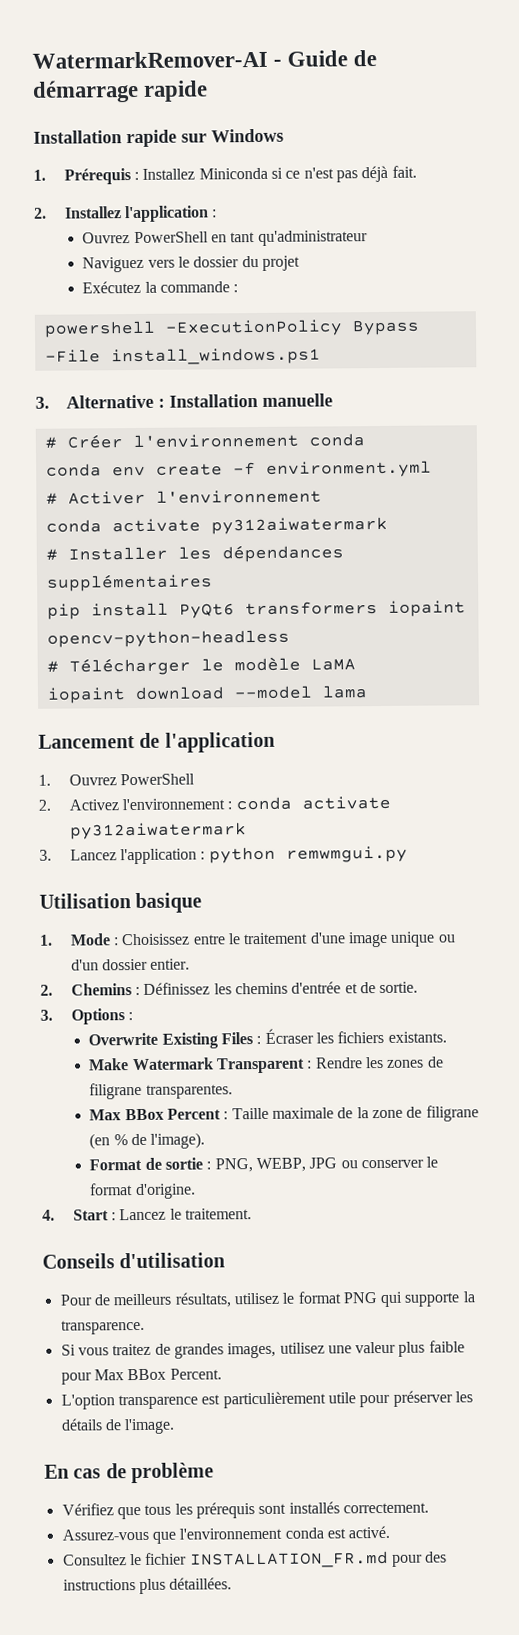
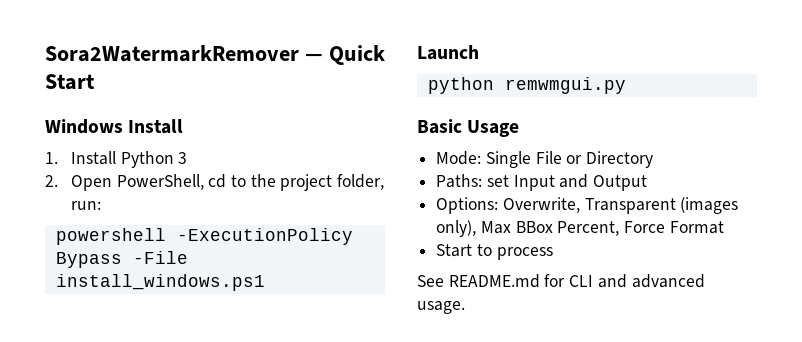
[32,50,378,69] [32,79,209,103] [33,129,207,148] WatermarkRemover-AI - Guide de démarrage rapide // Installation rapide sur -> [45,45,385,65] [45,74,95,90] Sora2WatermarkRemover — Quick Start //
[33,165,417,185] [33,205,218,223] [82,230,368,246] [82,255,300,273] [82,280,239,294] // 1. Prérequis : Installez Miniconda si ce n'est pas déjà fait. // 2. Installez l'application : // Ouvrez PowerShell en tant qu'administrateur // Naviguez vers le dossier du projet // Exécutez la commande : -> [128,119,184,134] [45,151,188,168] [45,174,385,191] [70,201,101,210] Install // 1. Install Python 3 // 2. Open PowerShell, cd to the project folder, run:
[35,393,333,409] [44,433,365,449] [45,460,432,478] [45,489,322,505] [45,516,388,535] [45,544,344,563] [46,573,213,592] [46,600,466,620] [46,629,290,648] [46,656,356,676] [46,685,368,704] [38,731,275,753] [38,773,196,786] [38,795,391,811] [69,822,247,840] [39,845,408,865] [39,892,203,914] [39,931,456,948] [70,958,191,971] [40,981,419,996] [40,1008,134,1025] [88,1028,447,1049] [88,1056,444,1074] [89,1082,233,1100] [89,1105,479,1122] [89,1132,206,1150] [89,1156,439,1173] [89,1183,196,1200] [42,1208,253,1221] [42,1252,226,1269] [59,1291,475,1308] [60,1319,145,1335] [60,1340,465,1359] [60,1368,222,1385] [60,1390,473,1410] [60,1418,176,1435] [44,1462,215,1484] [61,1501,429,1520] [61,1525,391,1544] [62,1550,448,1569] [62,1577,233,1595] 3. Alternative : Installation manuelle // # Créer l'environnement conda // conda env create -f environment.yml // # Activer l'environnement // conda activate py312aiwatermark // # Installer les dépendances supplémentaires // pip install PyQt6 transformers iopaint opencv-python-headless // # Télécharger le modèle LaMA // iopaint download --model lama // Lancement de l'application // 1. Ouvrez PowerShell // 2. Activez l'environnement : conda activate py312aiwatermark // 3. Lancez l'application : python remwmgui.py // Utilisation basique // 1. Mode : Choisissez entre le traitement d'une image unique ou d'un dossier entier. // 2. Chemins : Définissez les chemins d'entrée et de sortie. // 3. Options : // Overwrite Existing Files : Écraser les fichiers existants. // Make Watermark Transparent : Rendre les zones de filigrane transparentes. // Max BBox Percent : Taille maximale de la zone de filigrane (en % de l'image). // Format de sortie : PNG, WEBP, JPG ou conserver le format d'origine. // 4. Start : Lancez le traitement. // Conseils d'utilisation // Pour de meilleurs résultats, utilisez le format PNG qui supporte la transparence. // Si vous traitez de grandes images, utilisez une valeur plus faible pour Max BBox Percent. // L'option transparence est particulièrement utile pour préserver les détails de l'image. // En cas de problème // Vérifiez que tous les prérequis sont installés correctement. // Assurez-vous que l'environnement conda est activé. // Consultez le fichier INSTALLATION_FR.md pour des instructions plus détaillées. -> [417,45,479,60] [427,77,626,94] [417,119,520,137] [436,151,654,168] [436,174,648,191] [436,197,739,214] [436,220,724,237] [436,244,553,260] [417,274,705,288] [417,301,465,314] Launch // python remwmgui.py // Basic Usage // Mode: Single File or Directory // Paths: set Input and Output // Options: Overwrite, Transparent (images only), Max BBox Percent, Force Format // Start to process // See README.md for CLI and advanced usage.

